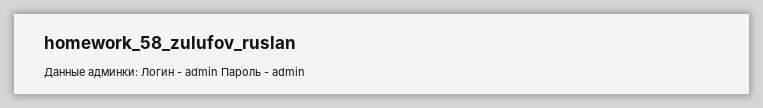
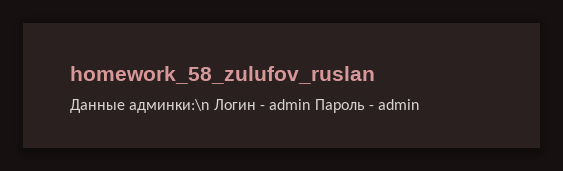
[88,69,138,78] админки: -> [129,99,210,113] админки:\n

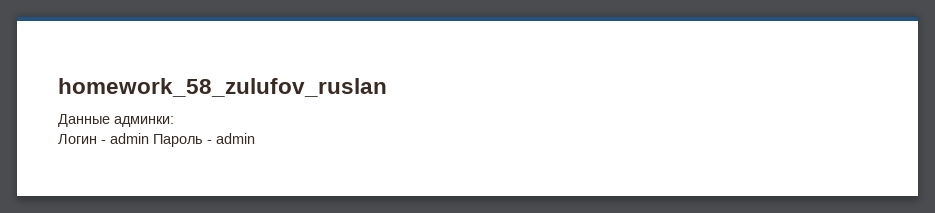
[129,99,210,113] админки:\n -> [114,116,174,127] админки: //

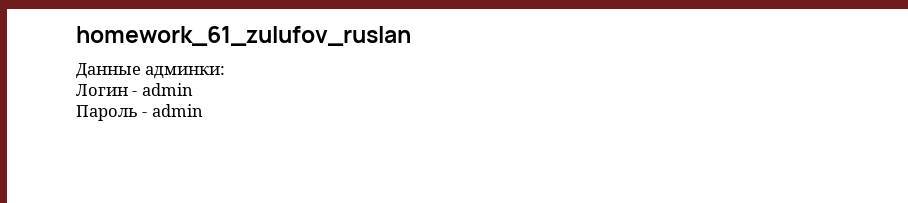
[58,78,387,97] homework_58_zulufov_ruslan -> [76,26,411,46] homework_61_zulufov_ruslan
(149, 138) none -> (193, 89) //

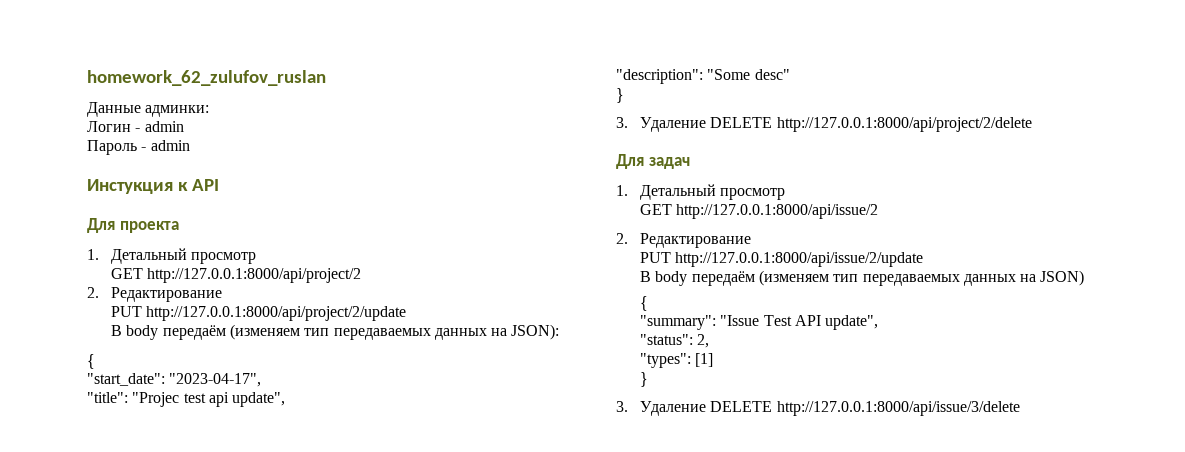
[76,26,411,46] homework_61_zulufov_ruslan -> [87,70,326,86] homework_62_zulufov_ruslan
(203, 110) none -> [87,179,219,194] [87,218,179,233] [87,248,257,264] [110,268,362,283] [87,287,222,302] [110,306,407,321] [110,324,560,340] [87,354,95,369] [87,373,262,387] [87,392,286,407] [616,69,790,84] [616,88,624,103] [616,117,1032,132] [616,154,690,169] [616,184,786,200] [639,204,879,219] [616,233,751,248] [639,252,924,267] [639,270,1085,286] [639,296,648,311] [639,315,879,330] [639,334,710,348] [639,353,714,368] [639,372,648,387] [616,401,1020,416] // Инстукция к API // Для проекта // 1. Детальный просмотр // GET http://127.0.0.1:8000/api/project/2 // 2. Редактирование // PUT http://127.0.0.1:8000/api/project/2/update // В body передаём (изменяем тип передаваемых данных на JSON): // { // "start_date": "2023-04-17", // "title": "Projec test api update", // "description": "Some desc" // } // 3. Удаление DELETE http://127.0.0.1:8000/api/project/2/delete // Для задач // 1. Детальный просмотр // GET http://127.0.0.1:8000/api/issue/2 // 2. Редактирование // PUT http://127.0.0.1:8000/api/issue/2/update // В body передаём (изменяем тип передаваемых данных на JSON) // { // "summary": "Issue Test API update", // "status": 2, // "types": [1] // } // 3. Удаление DELETE http://127.0.0.1:8000/api/issue/3/delete

